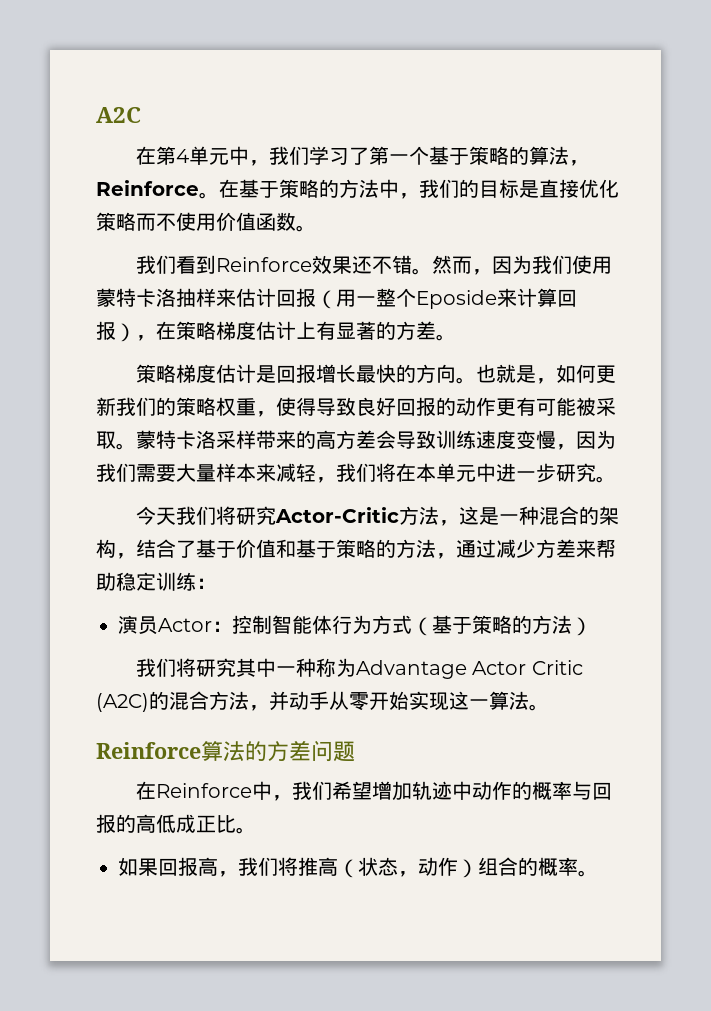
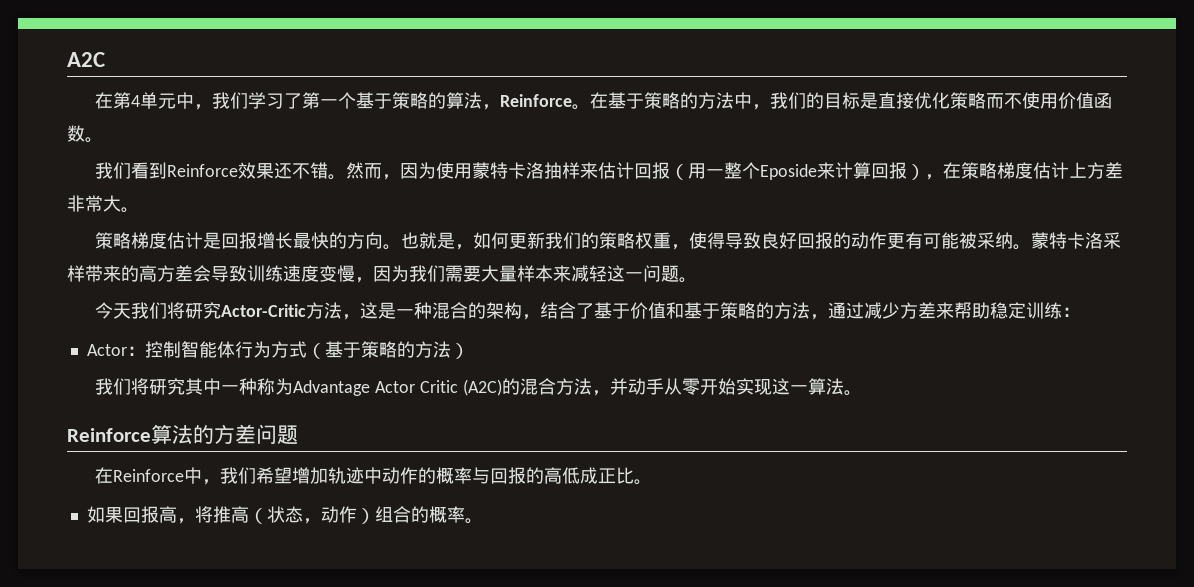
[532,255,573,274] 我们 -> (437, 170) none
[316,321,436,340] 有显著的方差 -> [1087,162,1124,179] [67,195,121,212] 方差非常大
[96,431,116,449] 取 -> [995,232,1014,249] 纳
[316,463,596,483] ，我们将在本单元中进一步研究 -> [607,265,679,282] 这一问题
[118,615,158,635] 演员 -> (1081, 312) none
[238,857,278,876] 我们 -> (195, 521) none

